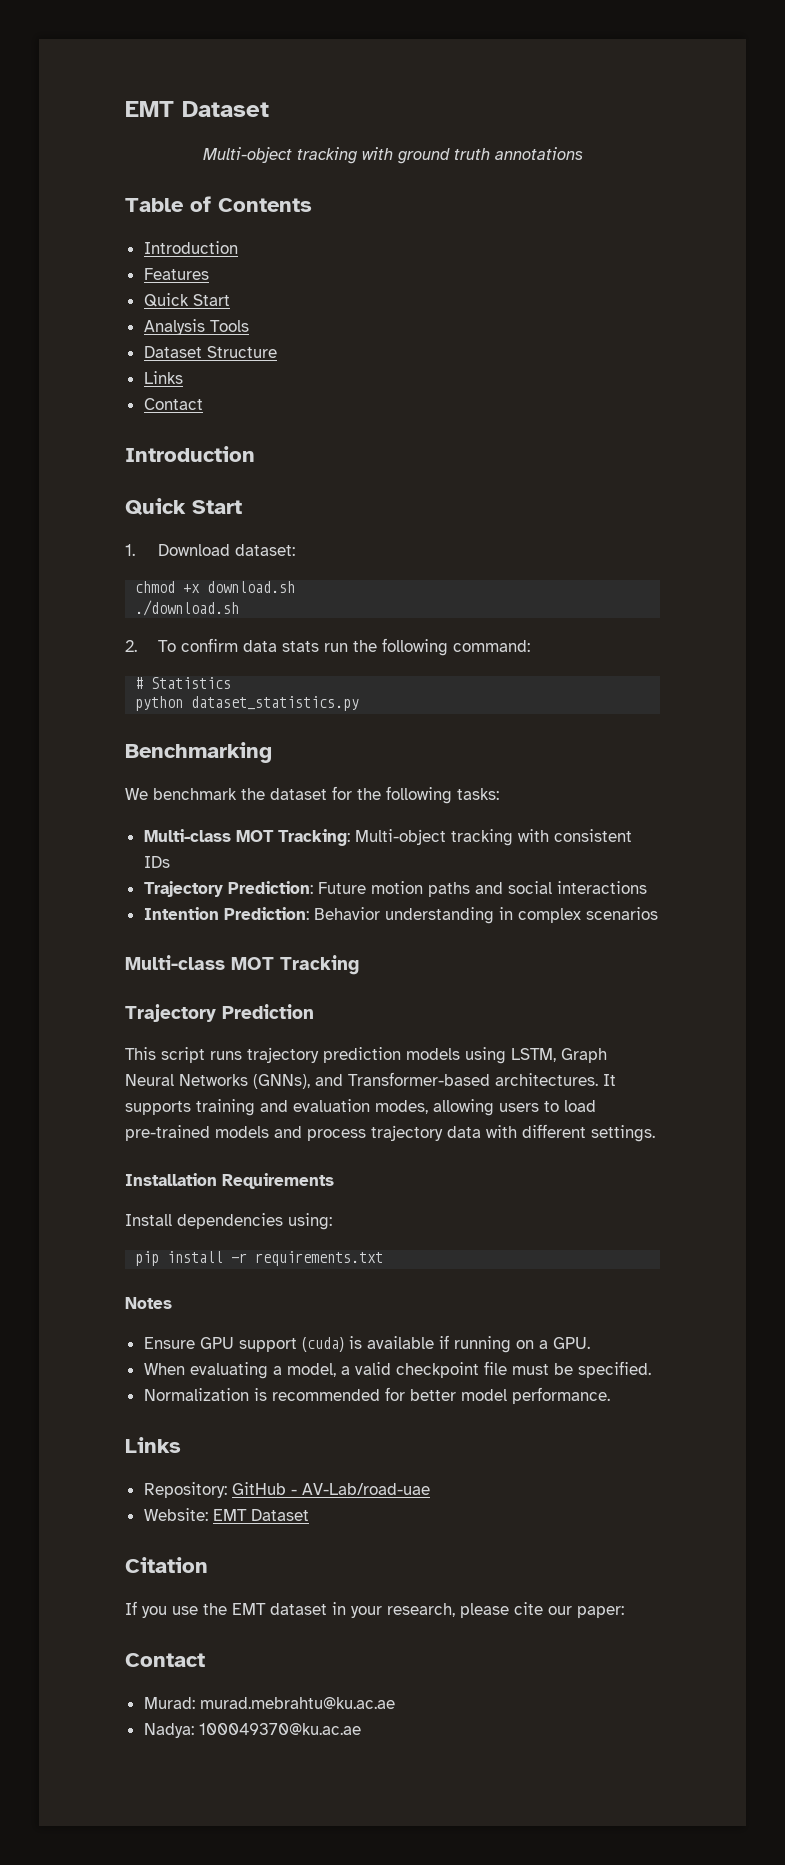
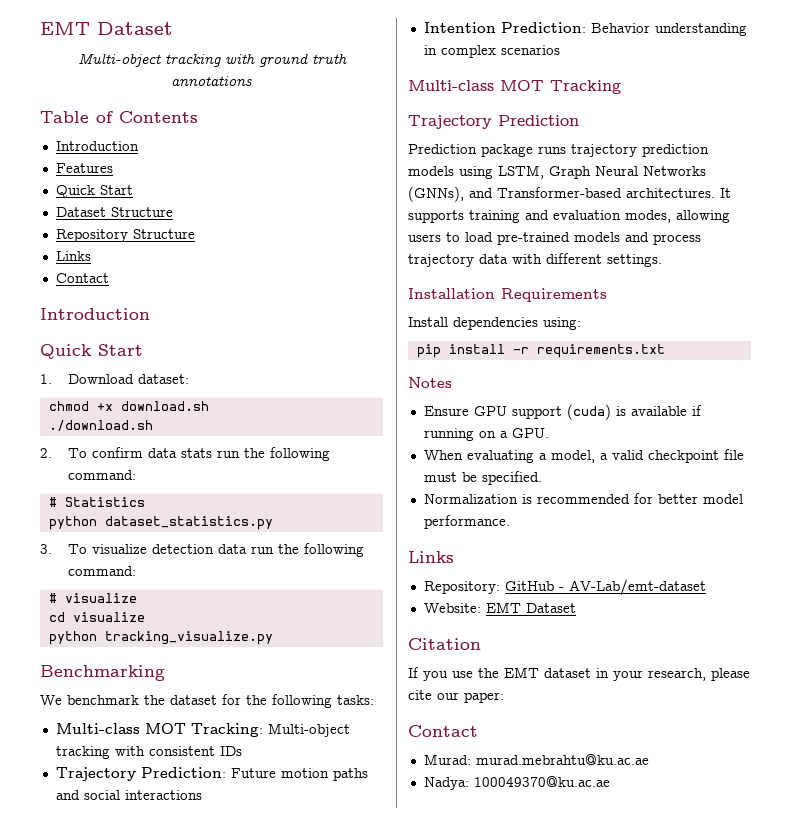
[143,319,249,335] [143,346,202,358] Analysis Tools // Dataset -> [55,207,173,217] [55,229,128,242] Dataset Structure // Repository
(360, 703) none -> [40,543,364,557] [67,566,136,576] [48,593,137,603] [48,612,145,622] [48,631,273,645] // 3. To visualize detection data run the following command: // # visualize // cd visualize // python tracking_visualize.py
[125,1047,205,1063] This script -> [408,144,533,157] Prediction package
[301,1483,430,1495] AV-Lab/road-uae -> [568,579,706,596] AV-Lab/emt-dataset

